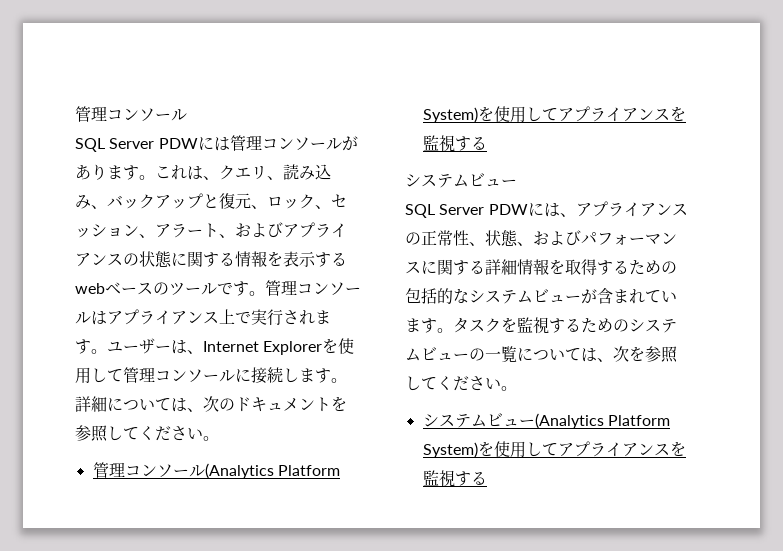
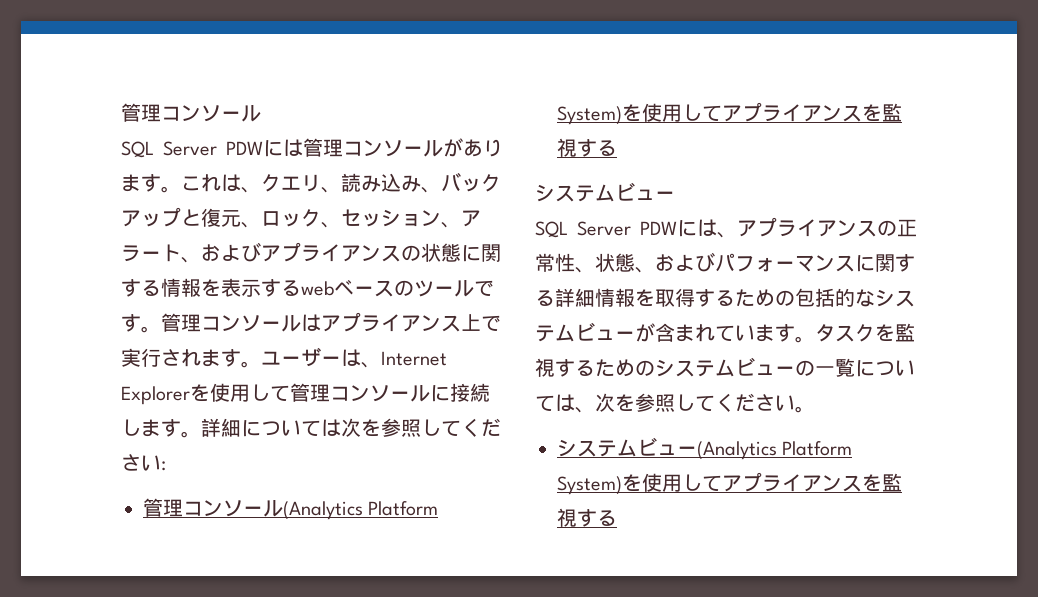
[187,396,347,412] [75,425,219,442] 、次のドキュメントを参照してください。 -> [341,418,501,437] [121,454,166,471] 次を参照してください:

